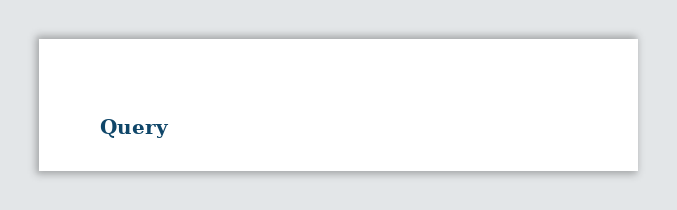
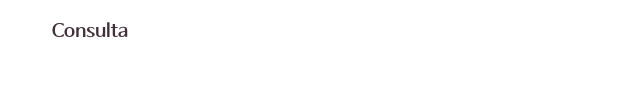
[100,119,169,138] Query -> [52,22,129,38] Consulta

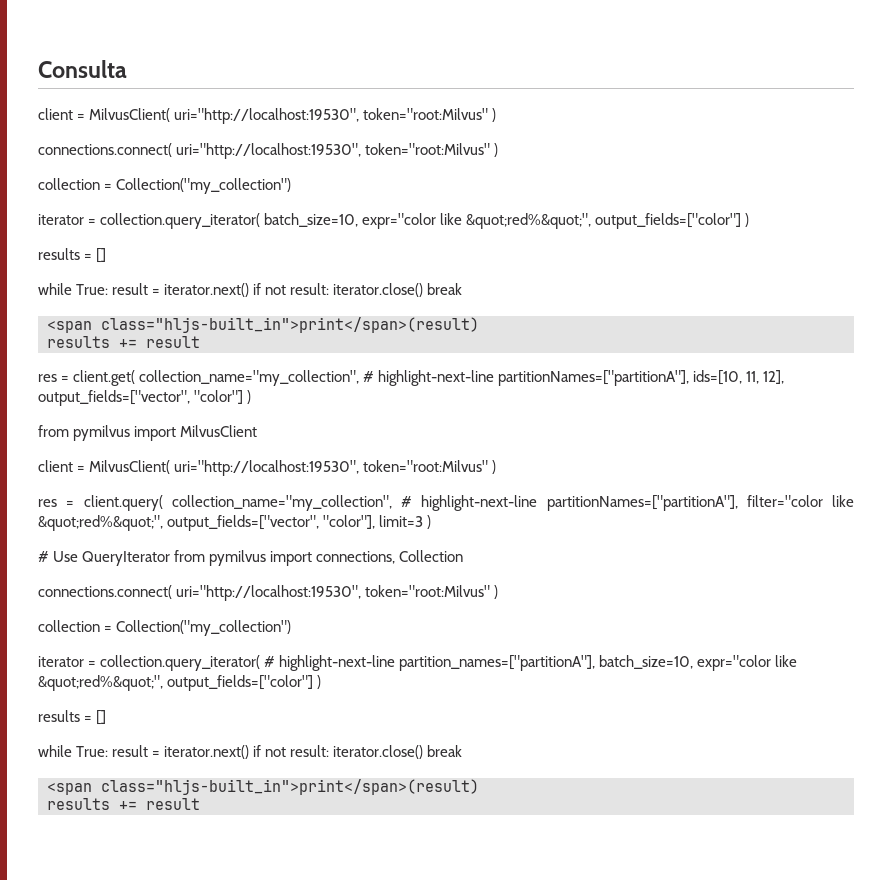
(129, 30) none -> [38,108,497,124] [38,143,499,159] [38,178,292,194] [38,213,750,229] [38,248,107,263] [38,283,463,297] [47,317,479,333] [47,336,200,348] [38,370,785,386] [38,390,252,406] [38,425,258,441] [38,460,497,476] [38,495,854,511] [38,515,432,531] [38,550,464,566] [38,585,499,601] [38,620,292,636] [38,655,798,671] [38,675,322,691] [38,710,107,725] [38,745,463,759] [47,779,479,795] [47,798,200,810] // client = MilvusClient( uri="http://localhost:19530", token="root:Milvus" ) // connections.connect( uri="http://localhost:19530", token="root:Milvus" ) // collection = Collection("my_collection") // iterator = collection.query_iterator( batch_size=10, expr="color like &quot;red%&quot;", output_fields=["color"] ) // results = [] // while True: result = iterator.next() if not result: iterator.close() break // <span class="hljs-built_in">print</span>(result) // results += result // res = client.get( collection_name="my_collection", # highlight-next-line partitionNames=["partitionA"], ids=[10, 11, 12], output_fields=["vector", "color"] ) // from pymilvus import MilvusClient // client = MilvusClient( uri="http://localhost:19530", token="root:Milvus" ) // res = client.query( collection_name="my_collection", # highlight-next-line partitionNames=["partitionA"], filter="color like &quot;red%&quot;", output_fields=["vector", "color"], limit=3 ) // # Use QueryIterator from pymilvus import connections, Collection // connections.connect( uri="http://localhost:19530", token="root:Milvus" ) // collection = Collection("my_collection") // iterator = collection.query_iterator( # highlight-next-line partition_names=["partitionA"], batch_size=10, expr="color like &quot;red%&quot;", output_fields=["color"] ) // results = [] // while True: result = iterator.next() if not result: iterator.close() break // <span class="hljs-built_in">print</span>(result) // results += result

